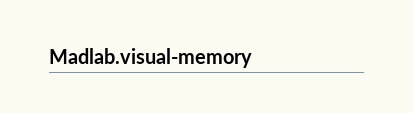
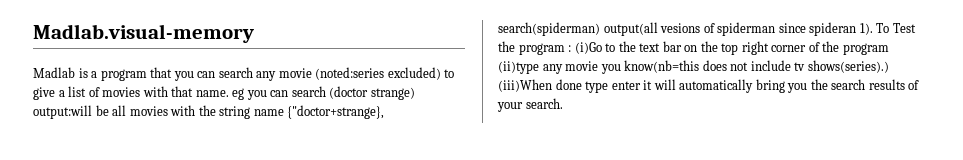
(252, 58) none -> [33,67,455,81] [33,86,415,100] [33,105,385,119] [498,22,916,36] [498,41,889,55] [498,60,889,74] [498,79,920,93] [497,98,563,112] // Madlab is a program that you can search any movie (noted:series excluded) to give a list of movies with that name. eg you can search (doctor strange) output:will be all movies with the string name {"doctor+strange}, search(spiderman) output(all vesions of spiderman since spideran 1). To Test the program : (i)Go to the text bar on the top right corner of the program (ii)type any movie you know(nb=this does not include tv shows(series).) (iii)When done type enter it will automatically bring you the search results of your search.

